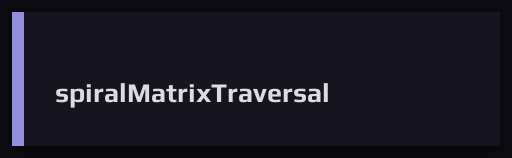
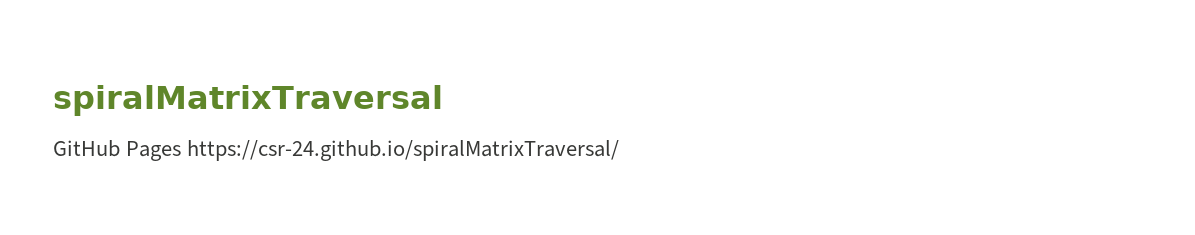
(330, 95) none -> [53,140,620,161] // GitHub Pages https://csr-24.github.io/spiralMatrixTraversal/

